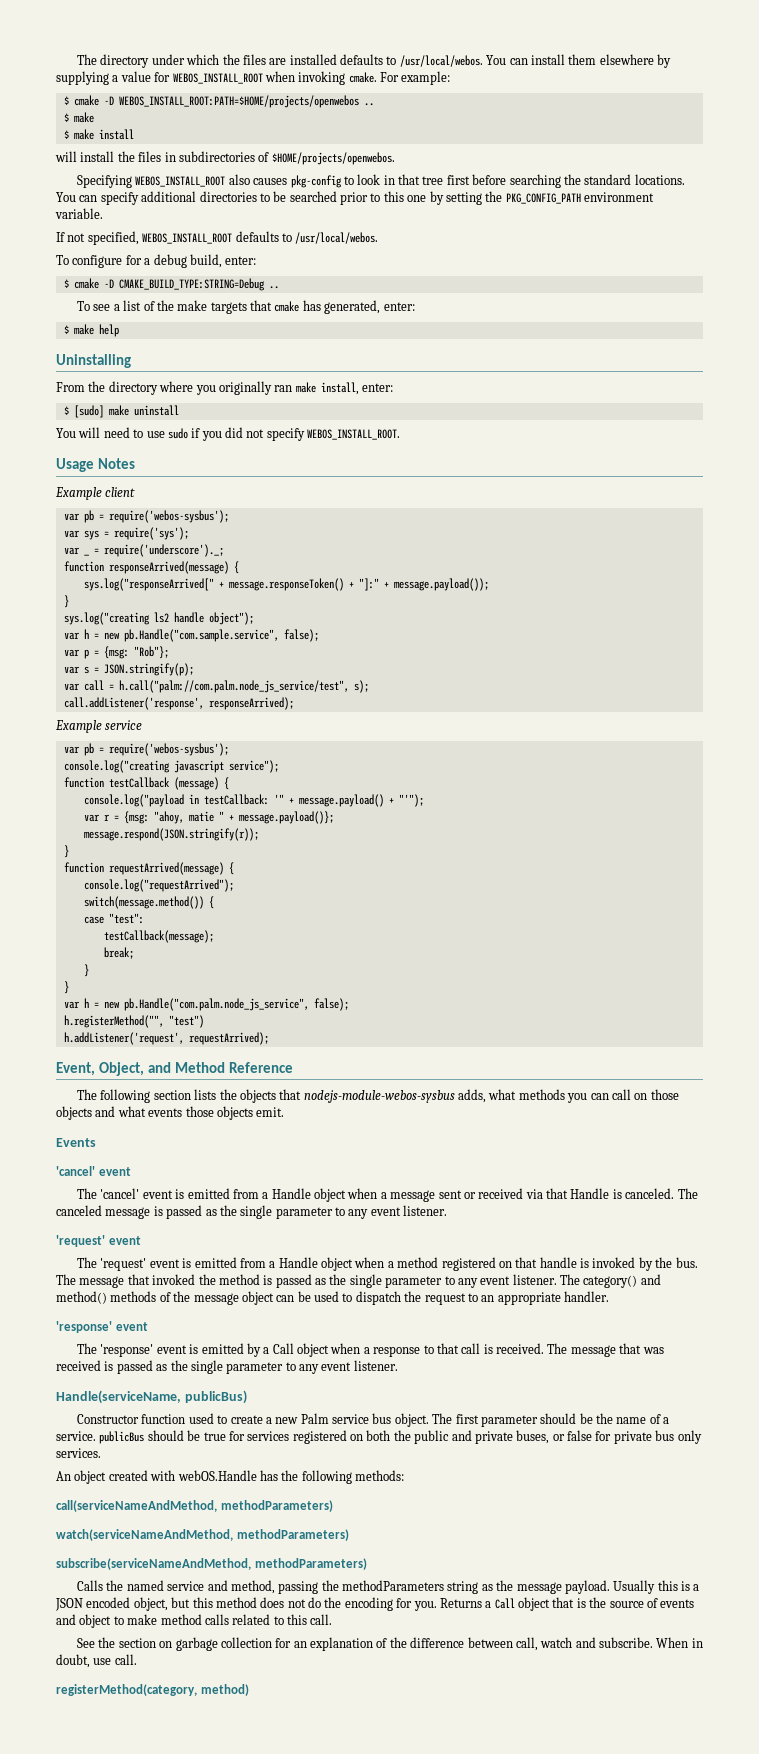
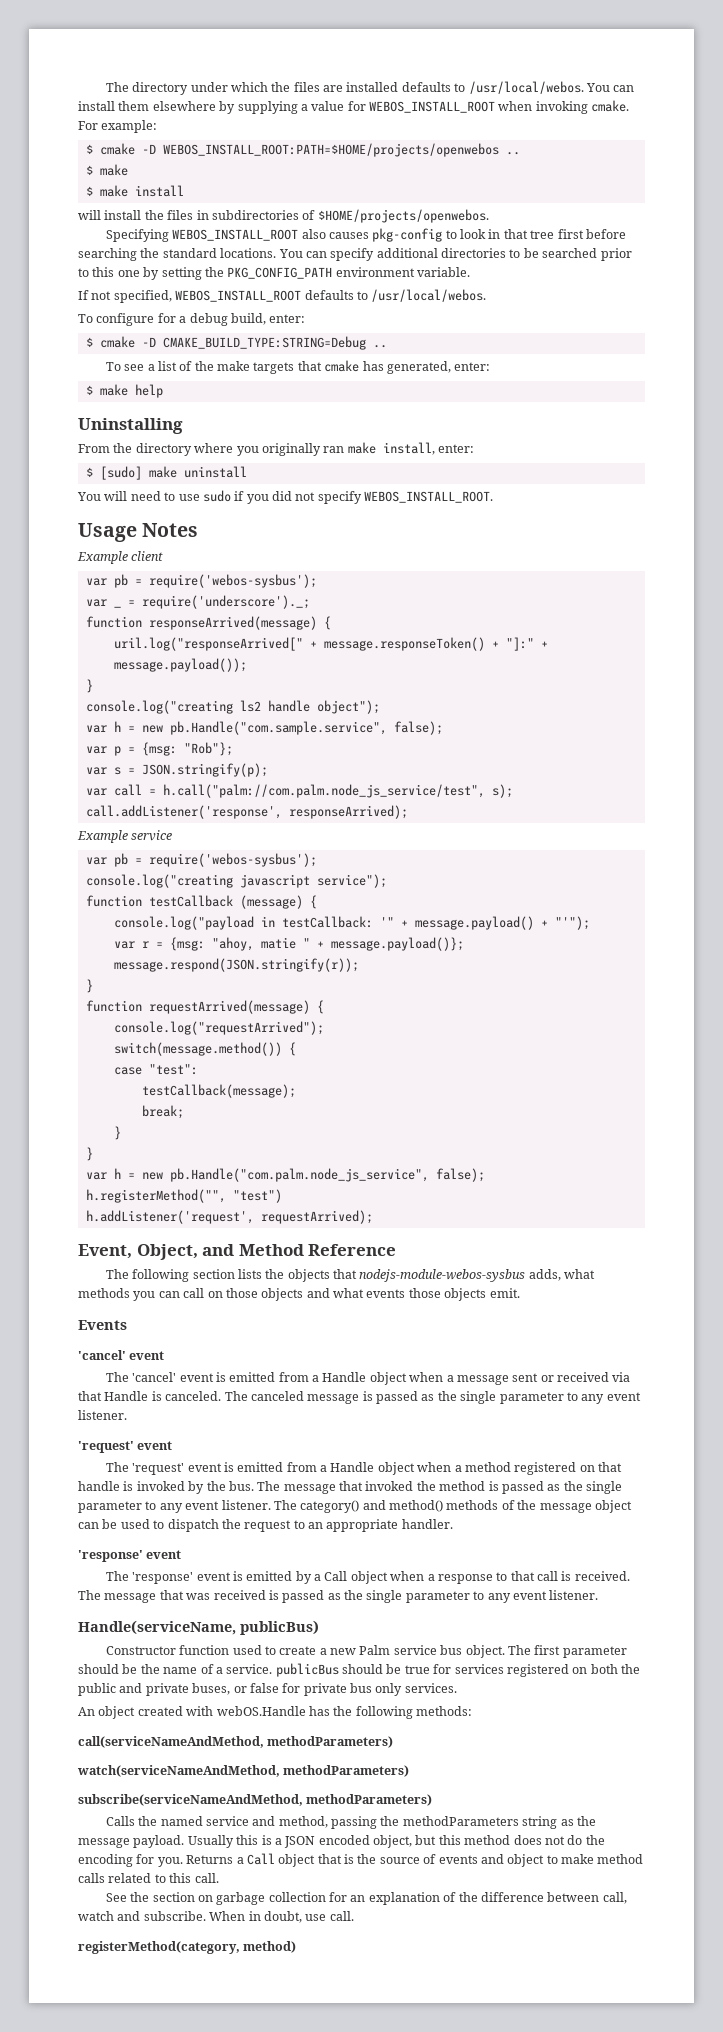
[63,527,189,540] // var sys = require('sys'); -> (317, 581) none
[83,578,214,591] sys.log("responseArrived[" -> [113,637,303,651] uril.log("responseArrived["
[63,612,150,625] sys.log("creating -> [85,700,233,714] console.log("creating

